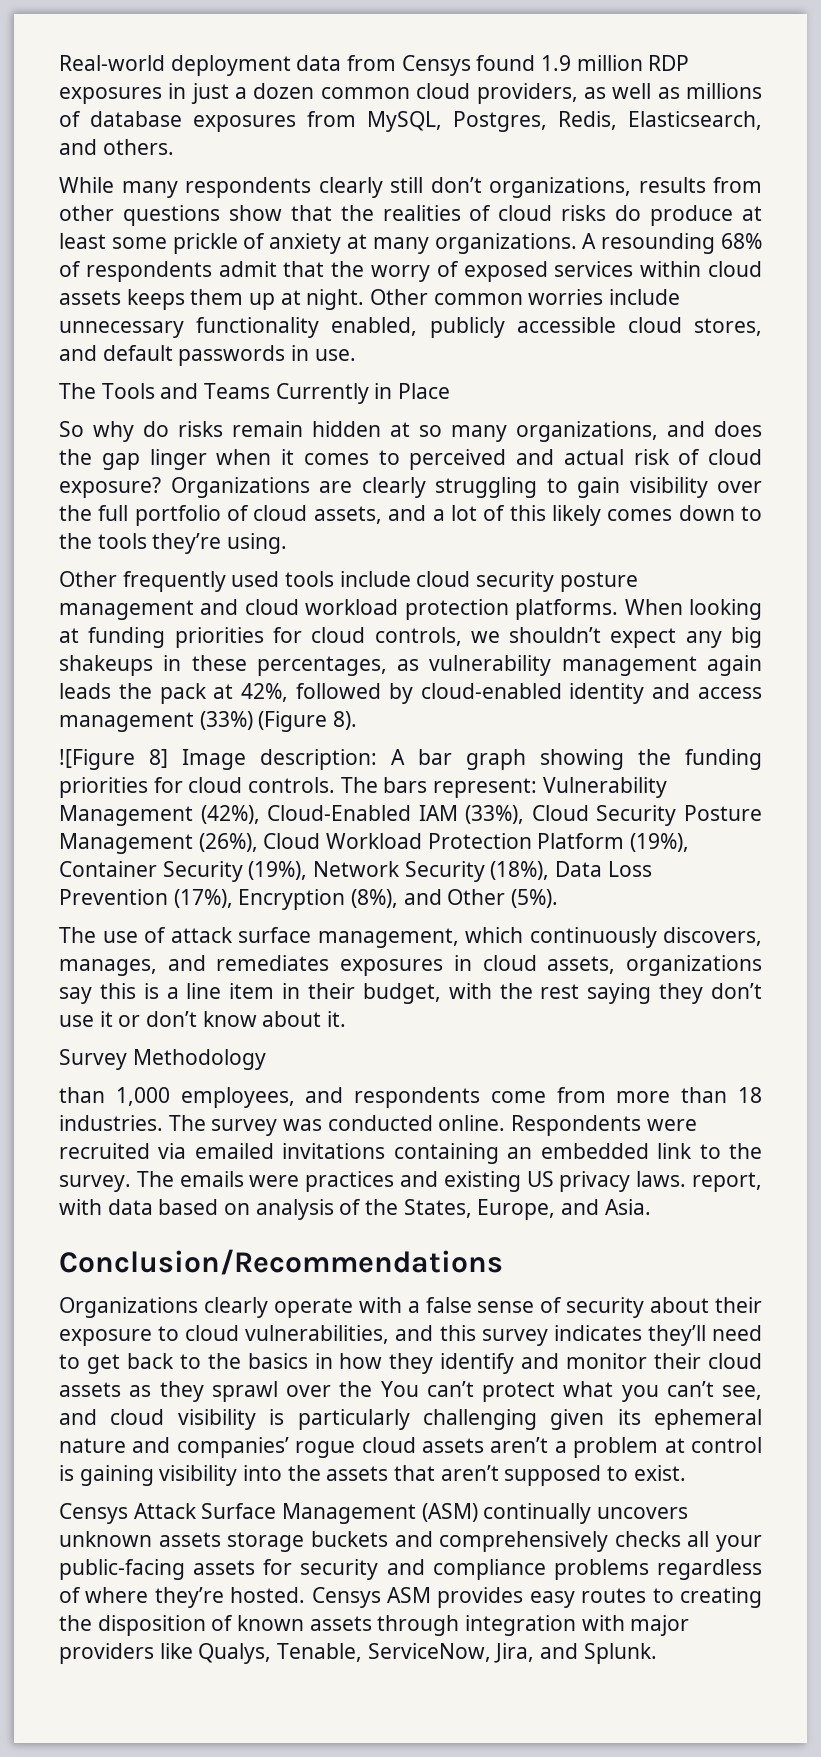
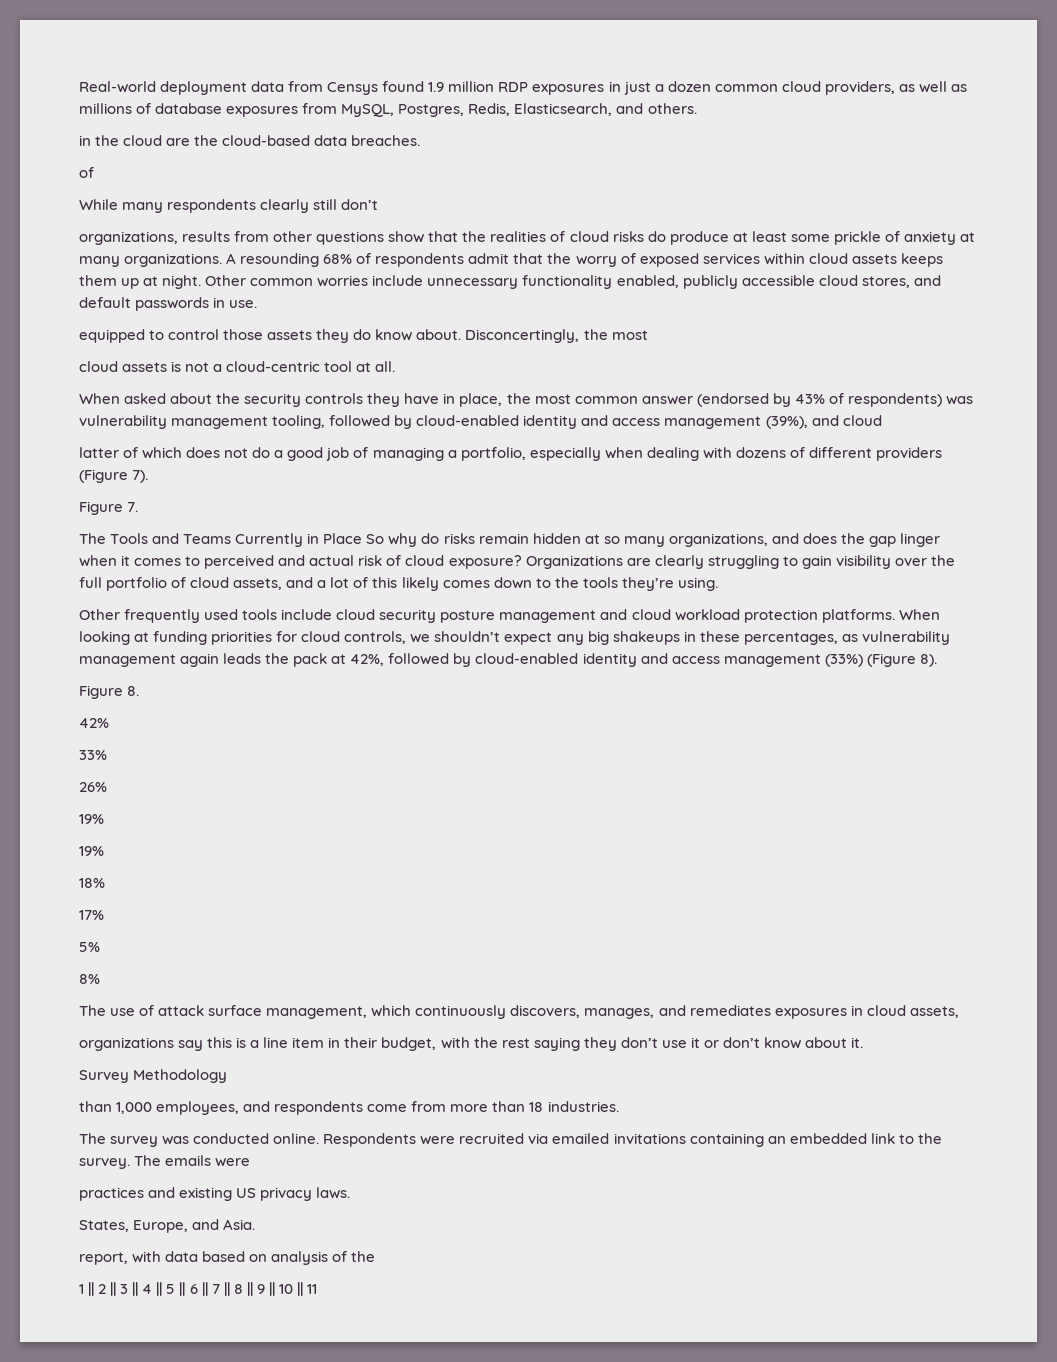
(174, 147) none -> [79,135,421,146] [79,167,94,178] // in the cloud are the cloud-based data breaches. // of
(482, 185) none -> (379, 204) //
(356, 355) none -> [79,329,648,343] [79,361,396,372] [79,393,973,407] [79,415,882,429] [79,447,942,461] [79,469,149,483] [79,501,139,515] // equipped to control those assets they do know about. Disconcertingly, the most // cloud assets is not a cloud-centric tool at all. // When asked about the security controls they have in place, the most common answer (endorsed by 43% of respondents) was vulnerability management tooling, followed by cloud-enabled identity and access management (39%), and cloud // latter of which does not do a good job of managing a portfolio, especially when dealing with dozens of different providers (Figure 7). // Figure 7.
(451, 391) // -> (363, 538) none
[59,749,762,770] [59,777,667,798] [59,805,762,826] [59,833,690,854] [59,861,652,882] [59,889,559,910] ![Figure 8] Image description: A bar graph showing the funding priorities for cloud controls. The bars represent: Vulnerability Management (42%), Cloud-Enabled IAM (33%), Cloud Security Posture Management (26%), Cloud Workload Protection Platform (19%), Container Security (19%), Network Security (18%), Data Loss Prevention (17%), Encryption (8%), and Other (5%). -> [79,685,140,699] [79,718,109,728] [79,750,107,760] [79,782,107,792] [79,814,104,824] [79,846,104,856] [79,878,105,888] [79,910,104,920] [79,942,100,952] [79,974,100,984] Figure 8. // 42% // 33% // 26% // 19% // 19% // 18% // 17% // 5% // 8%
(616, 965) none -> (959, 1012) //
(163, 1123) none -> (619, 1106) //
(300, 1181) none -> (251, 1162) //
(687, 1179) none -> [79,1219,256,1233] // States, Europe, and Asia. //
[403,1199,651,1220] [59,1249,503,1275] [59,1297,762,1318] [59,1325,762,1346] [59,1353,762,1374] [59,1381,762,1402] [59,1409,762,1430] [59,1437,762,1458] [59,1465,686,1486] [59,1503,689,1524] [59,1531,762,1552] [59,1559,762,1580] [59,1587,762,1608] [59,1615,690,1636] [59,1643,657,1664] States, Europe, and Asia. // Conclusion/Recommendations // Organizations clearly operate with a false sense of security about their exposure to cloud vulnerabilities, and this survey indicates they’ll need to get back to the basics in how they identify and monitor their cloud assets as they sprawl over the You can’t protect what you can’t see, and cloud visibility is particularly challenging given its ephemeral nature and companies’ rogue cloud assets aren’t a problem at control is gaining visibility into the assets that aren’t supposed to exist. // Censys Attack Surface Management (ASM) continually uncovers unknown assets storage buckets and comprehensively checks all your public-facing assets for security and compliance problems regardless of where they’re hosted. Censys ASM provides easy routes to creating the disposition of known assets through integration with major providers like Qualys, Tenable, ServiceNow, Jira, and Splunk. -> [79,1282,318,1296] // 1 || 2 || 3 || 4 || 5 || 6 || 7 || 8 || 9 || 10 || 11

